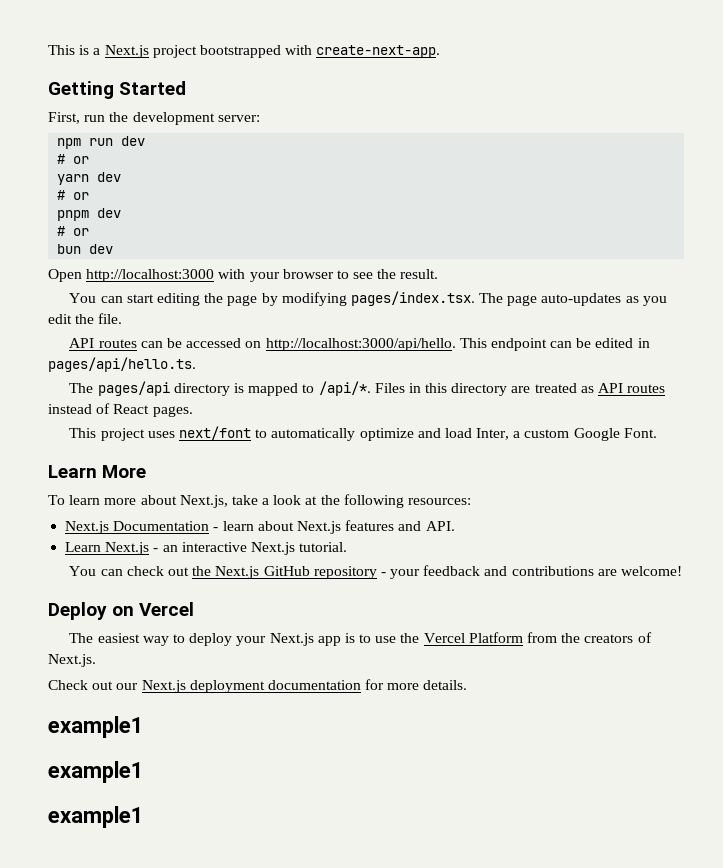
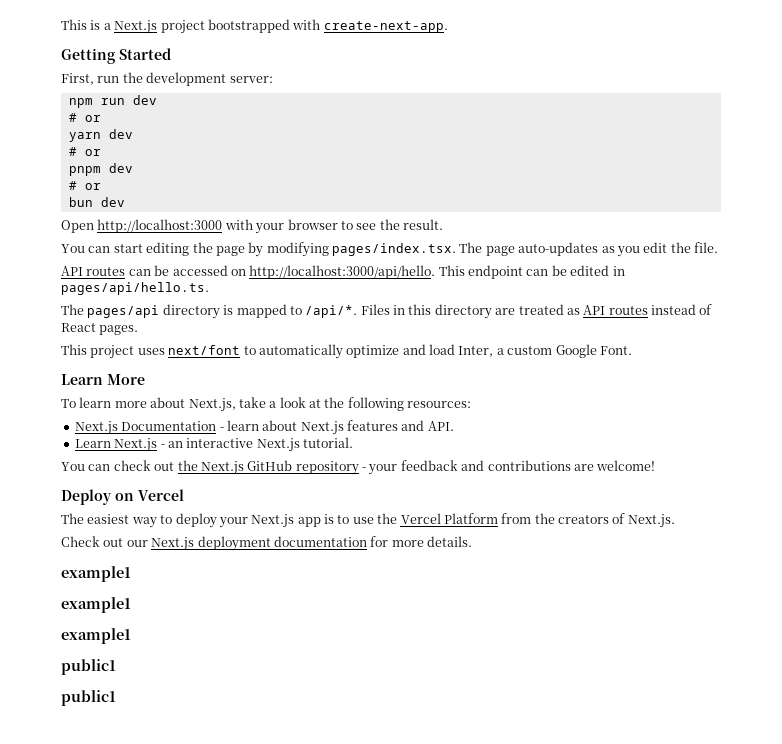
(144, 817) none -> [61,659,116,675] [61,690,116,706] // public1 // public1

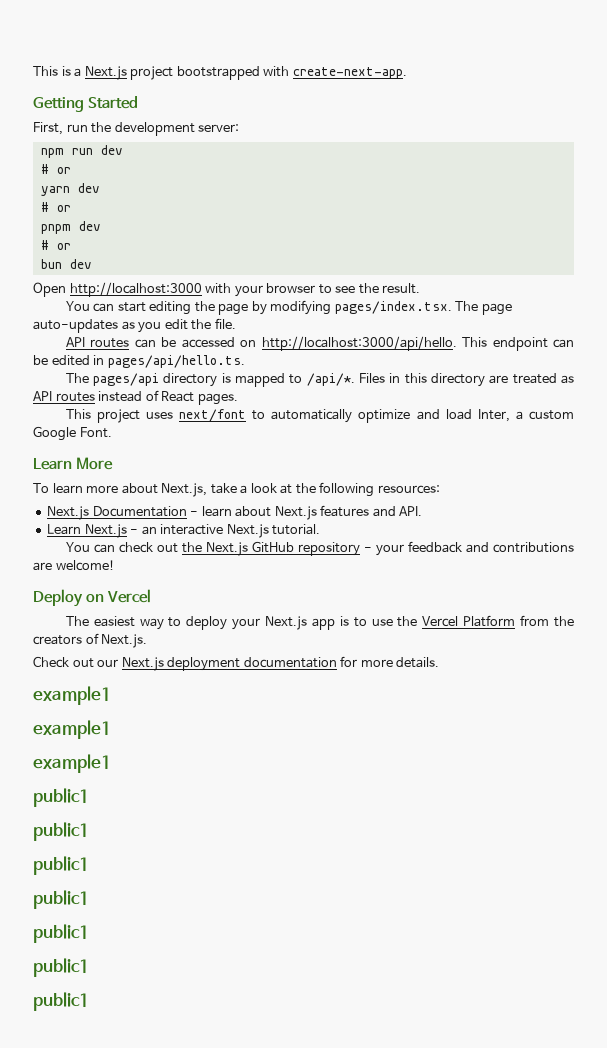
(116, 698) none -> [33,856,89,875] [33,890,89,909] [33,924,89,943] [33,958,89,977] [33,992,89,1011] // public1 // public1 // public1 // public1 // public1

